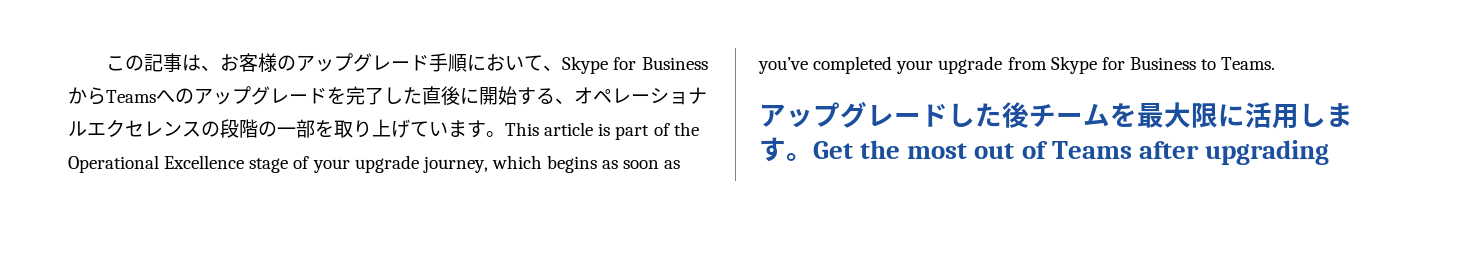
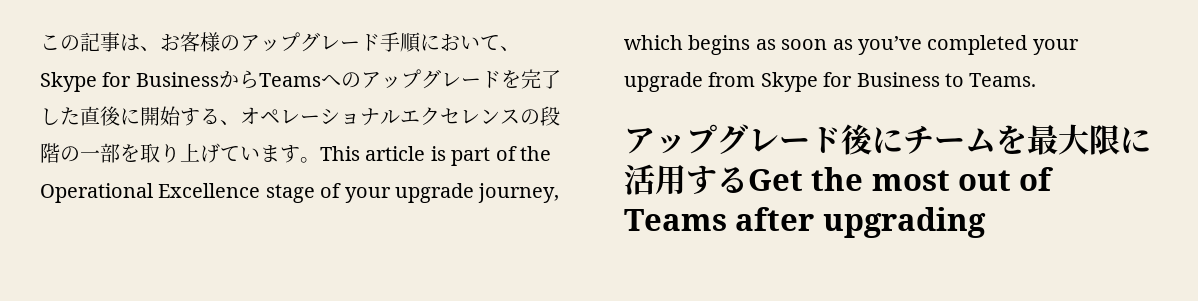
[948,102,1029,128] した後 -> [841,124,903,155] 後に
[1299,103,1353,127] [759,137,813,162] します。 -> [686,165,748,195] する

